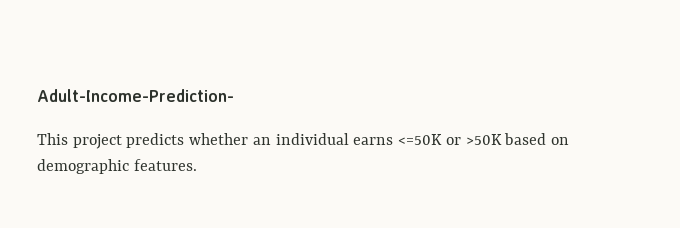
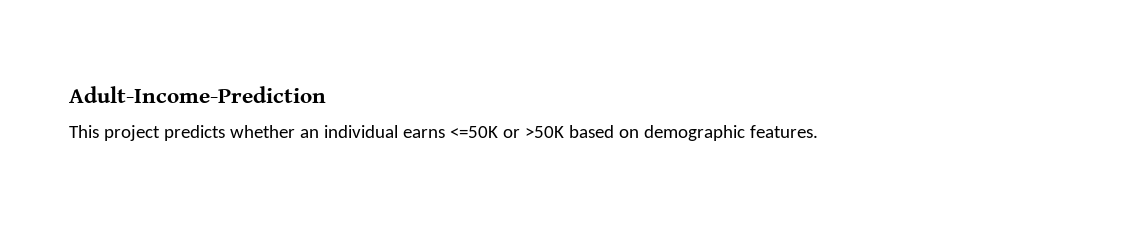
[37,89,234,102] Adult-Income-Prediction- -> [69,86,326,103] Adult-Income-Prediction

